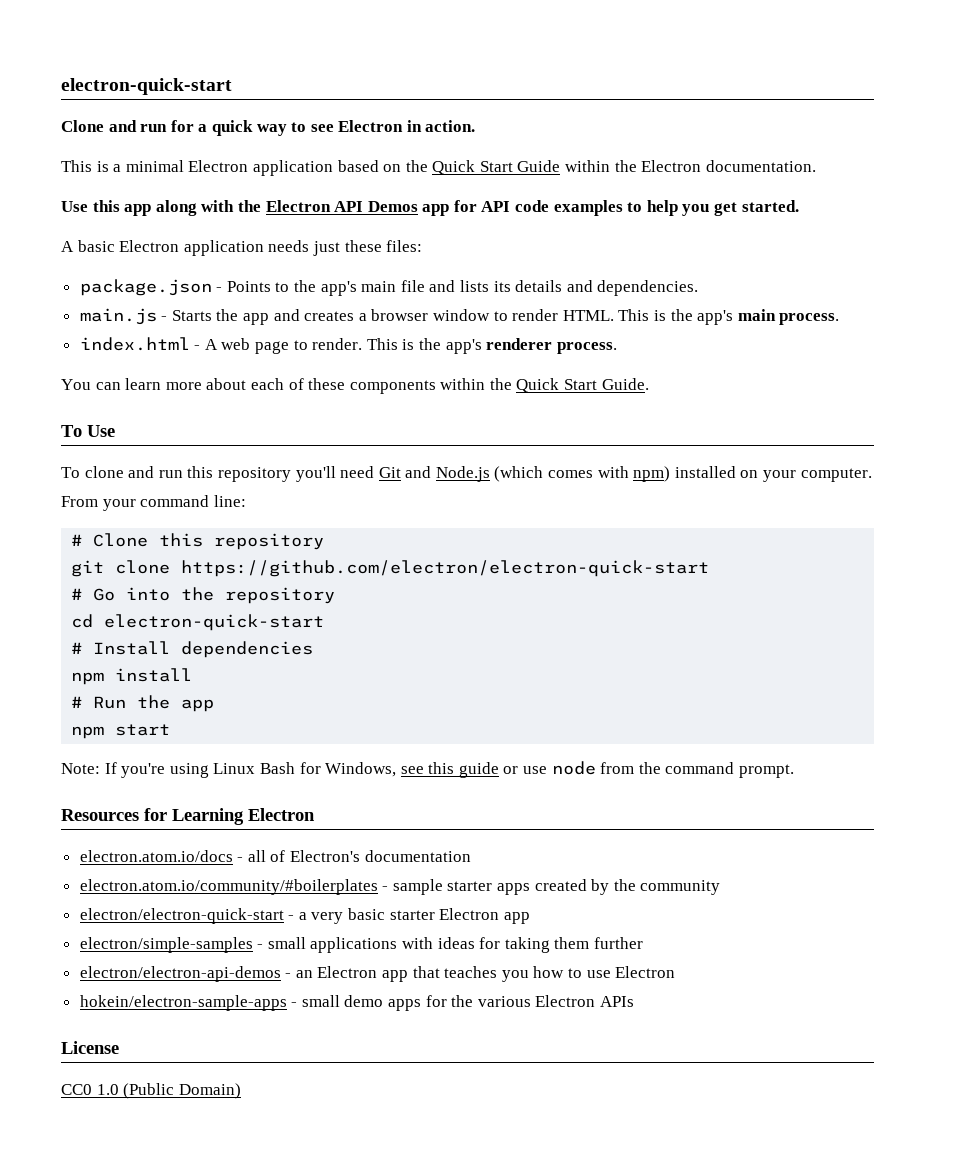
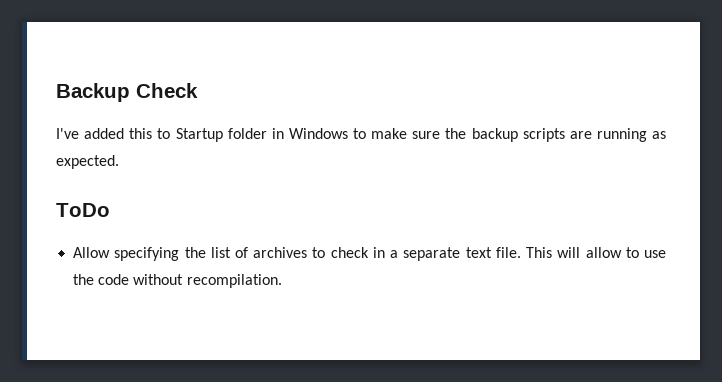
[61,78,232,95] [61,120,476,136] [61,160,816,176] [61,200,799,216] [61,240,423,256] [79,279,699,296] [79,308,840,325] [79,337,617,354] [61,378,649,394] [61,425,115,437] [61,466,872,482] [61,495,246,511] [71,533,325,550] [71,560,710,577] [71,587,336,604] [71,614,325,631] [71,641,314,658] [71,668,193,685] [71,695,215,712] [71,724,171,739] [61,761,795,778] [61,808,315,825] [79,850,471,862] [79,879,721,895] [79,908,530,924] [79,937,644,953] [79,966,676,982] [79,995,635,1011] [61,1041,119,1054] [61,1083,241,1099] electron-quick-start // Clone and run for a quick way to see Electron in action. // This is a minimal Electron application based on the Quick Start Guide within the Electron documentation. // Use this app along with the Electron API Demos app for API code examples to help you get started. // A basic Electron application needs just these files: // package.json - Points to the app's main file and lists its details and dependencies. // main.js - Starts the app and creates a browser window to render HTML. This is the app's main process. // index.html - A web page to render. This is the app's renderer process. // You can learn more about each of these components within the Quick Start Guide. // To Use // To clone and run this repository you'll need Git and Node.js (which comes with npm) installed on your computer. From your command line: // # Clone this repository // git clone https://github.com/electron/electron-quick-start // # Go into the repository // cd electron-quick-start // # Install dependencies // npm install // # Run the app // npm start // Note: If you're using Linux Bash for Windows, see this guide or use node from the command prompt. // Resources for Learning Electron // electron.atom.io/docs - all of Electron's documentation // electron.atom.io/community/#boilerplates - sample starter apps created by the community // electron/electron-quick-start - a very basic starter Electron app // electron/simple-samples - small applications with ideas for taking them further // electron/electron-api-demos - an Electron app that teaches you how to use Electron // hokein/electron-sample-apps - small demo apps for the various Electron APIs // License // CC0 1.0 (Public Domain) -> [56,83,198,102] [56,128,666,142] [56,155,119,169] [56,203,110,217] [73,247,667,261] [73,274,282,288] Backup Check // I've added this to Startup folder in Windows to make sure the backup scripts are running as expected. // ToDo // Allow specifying the list of archives to check in a separate text file. This will allow to use the code without recompilation.

